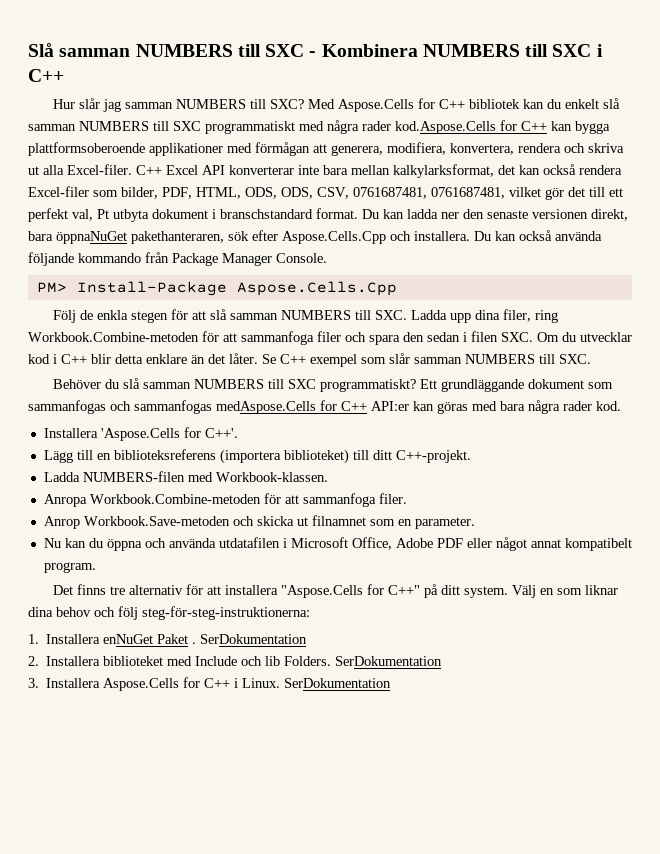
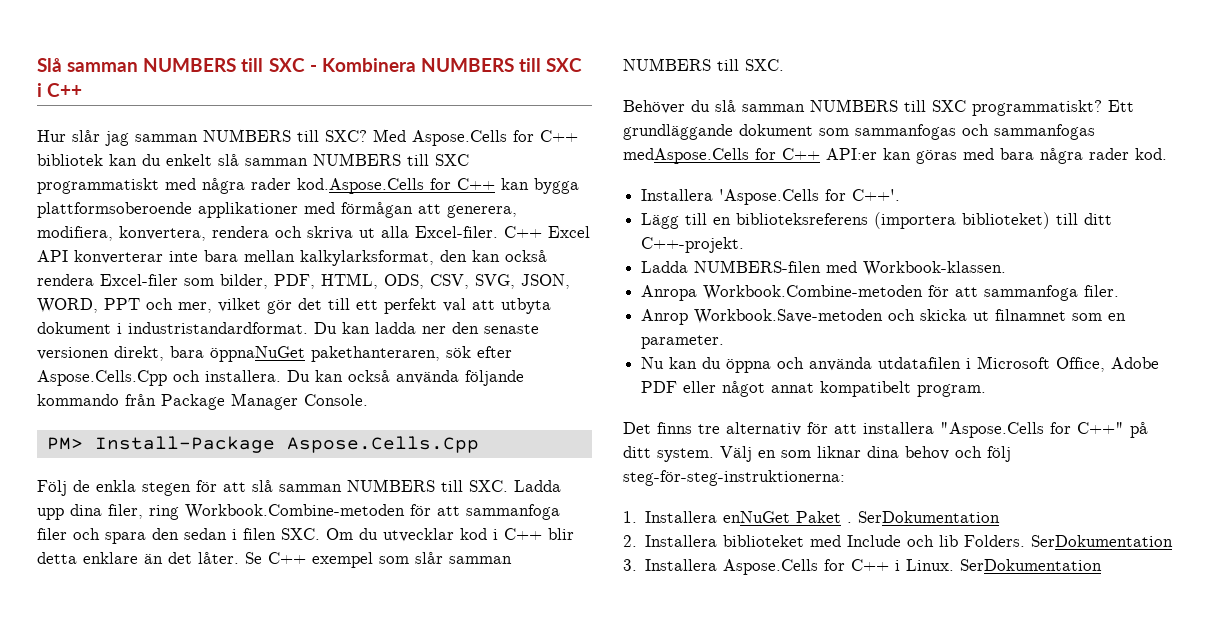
[498,165,515,175] det -> [440,250,467,262] den
[281,187,505,199] ODS, CSV, 0761687481, 0761687481, -> [430,274,570,289] [37,298,212,313] CSV, SVG, JSON, WORD, PPT och mer,
[72,209,109,221] val, Pt -> [443,298,495,312] val att
[220,208,358,219] branschstandard format. -> [128,322,308,334] industristandardformat.

